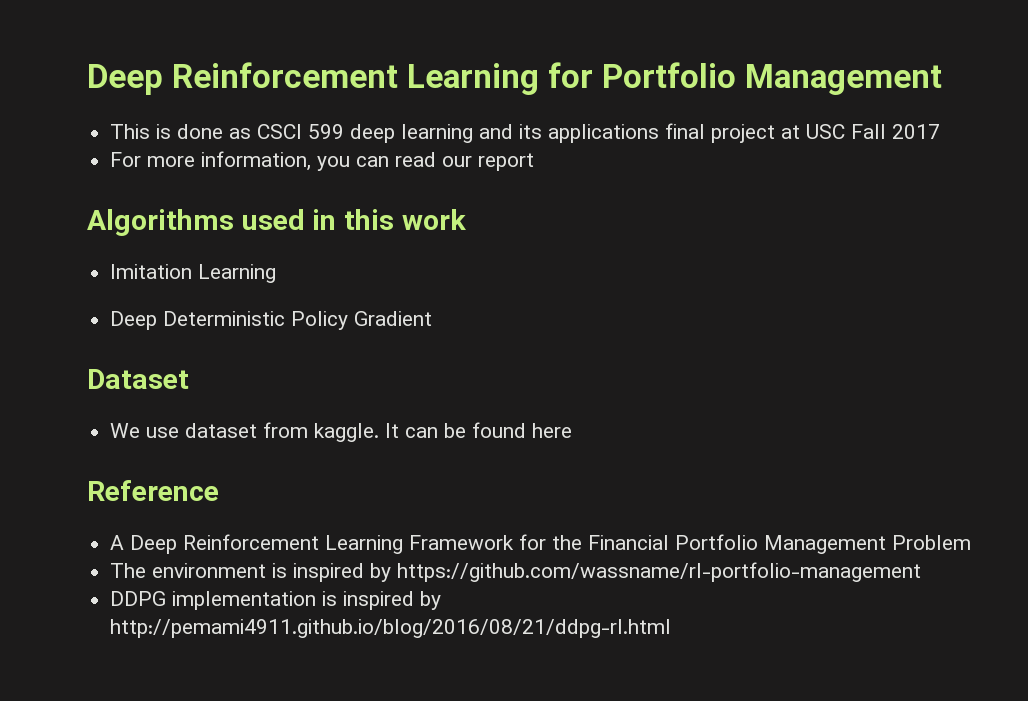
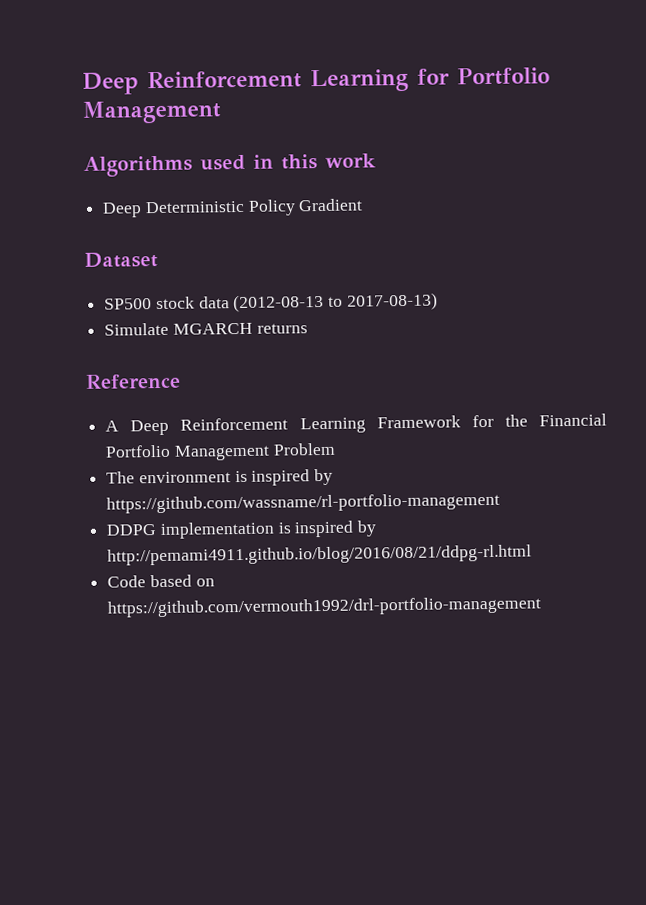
[110,123,941,143] [110,151,535,171] // This is done as CSCI 599 deep learning and its applications final project at USC Fall 2017 // For more information, you can read our report -> (221, 112) none
[110,264,277,283] // Imitation Learning -> (376, 160) none
[110,422,573,442] We use dataset from kaggle. It can be found here -> [104,292,438,313] [104,322,308,336] SP500 stock data (2012-08-13 to 2017-08-13) // Simulate MGARCH returns
(672, 628) none -> [107,574,215,588] [107,596,542,618] // Code based on https://github.com/vermouth1992/drl-portfolio-management

